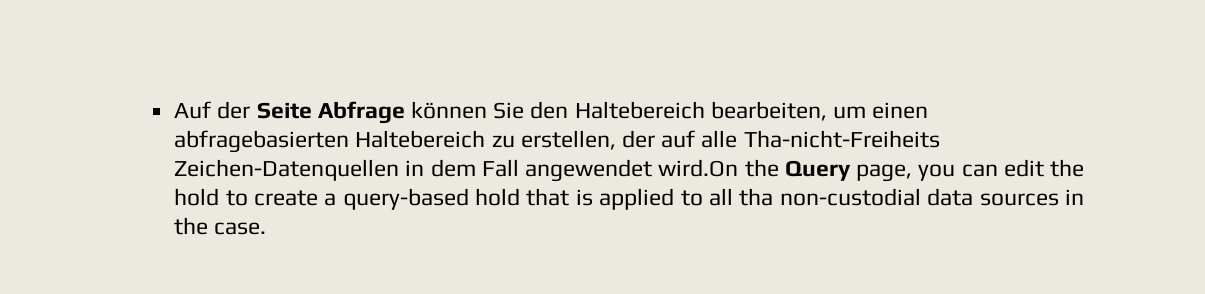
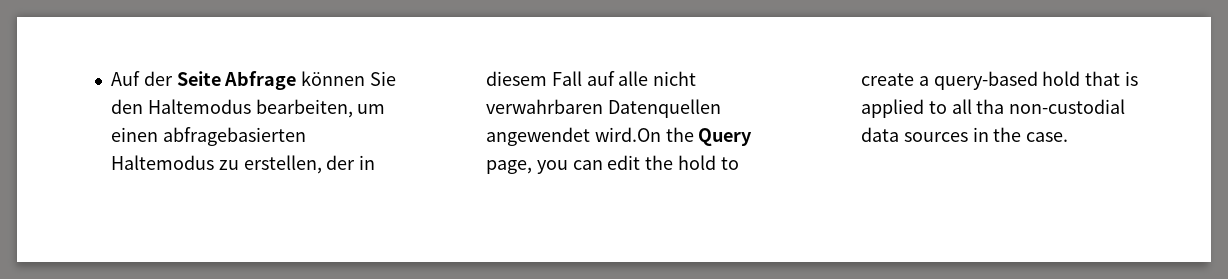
[574,101,705,119] Haltebereich -> [147,99,251,114] Haltemodus
[355,130,486,148] Haltebereich -> [110,155,214,170] Haltemodus
[661,130,940,148] [174,159,519,181] auf alle Tha-nicht-Freiheits Zeichen-Datenquellen in dem Fall -> [359,155,376,170] [485,71,697,86] [485,99,721,118] in diesem Fall auf alle nicht verwahrbaren Datenquellen

